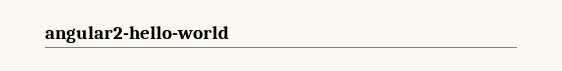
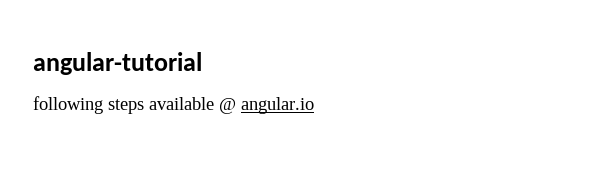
[45,26,229,43] angular2-hello-world -> [33,52,202,75] [33,96,314,114] angular-tutorial // following steps available @ angular.io

